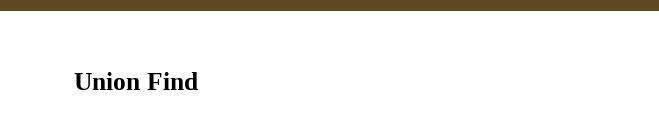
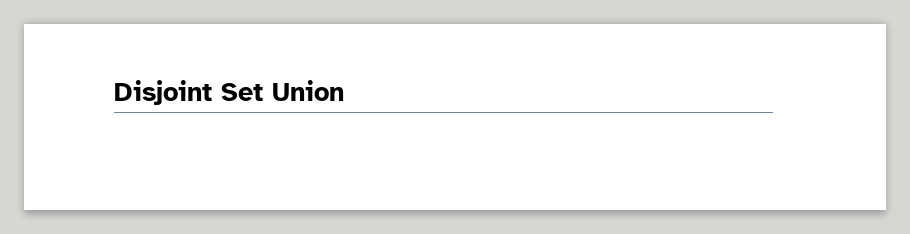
[74,72,198,90] Union Find -> [114,80,344,105] Disjoint Set Union

